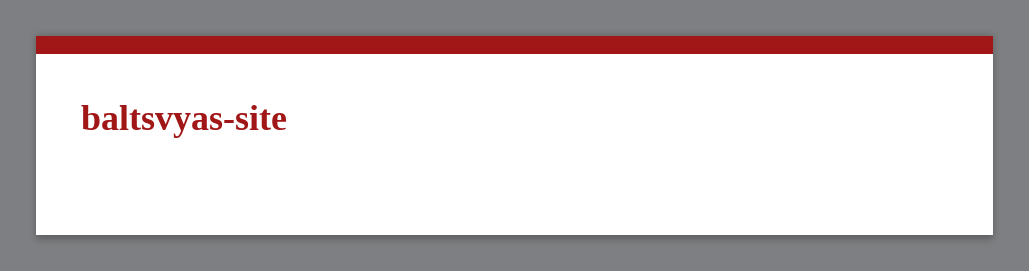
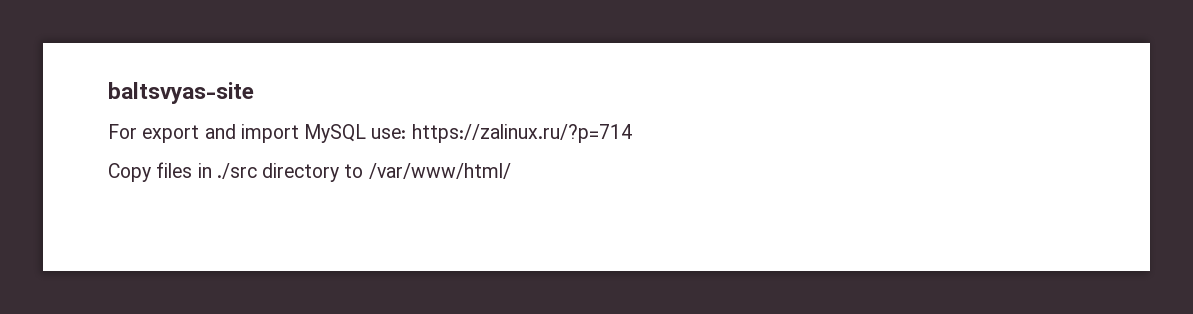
(287, 121) none -> [108,124,632,143] [108,162,511,182] // For export and import MySQL use: https://zalinux.ru/?p=714 // Copy files in ./src directory to /var/www/html/

